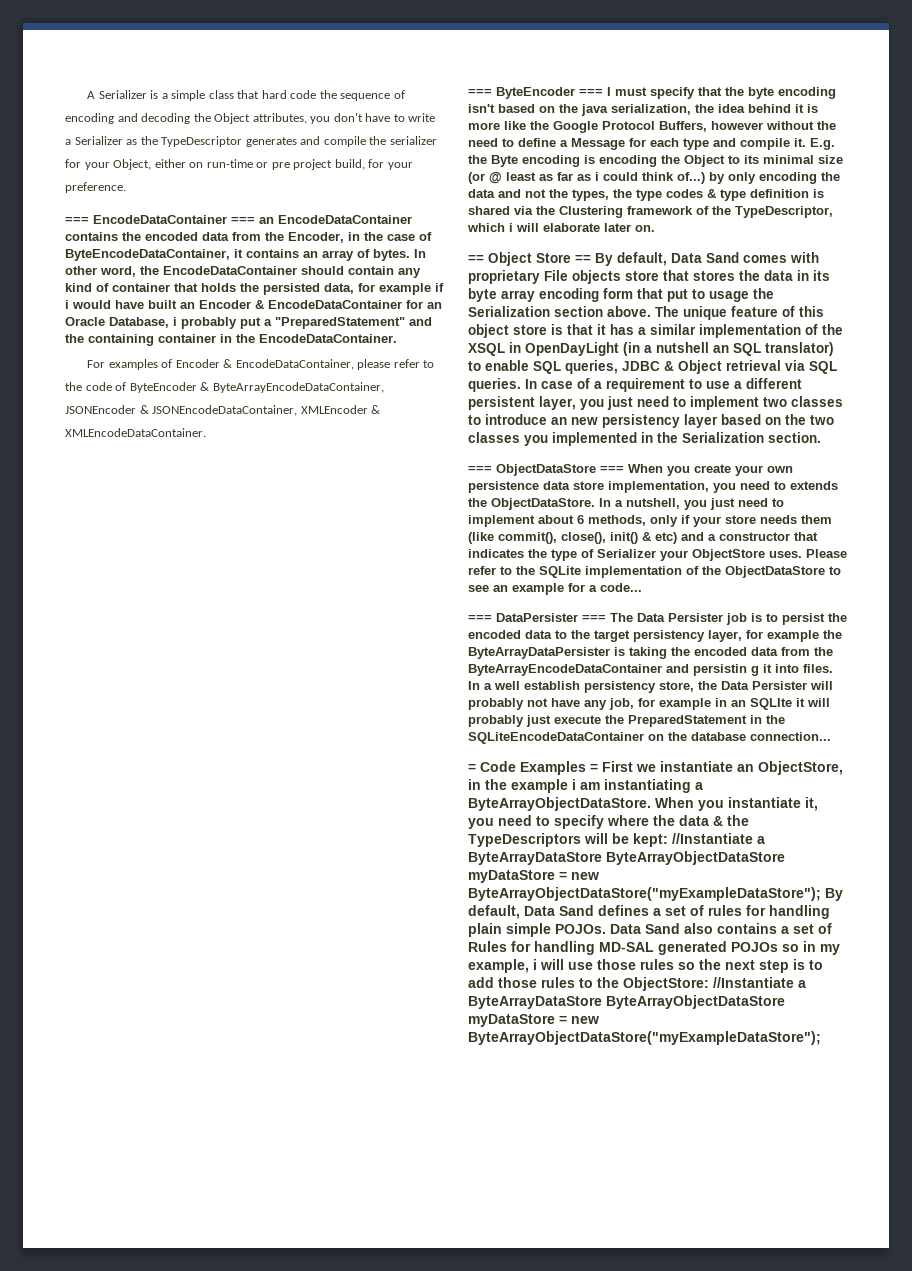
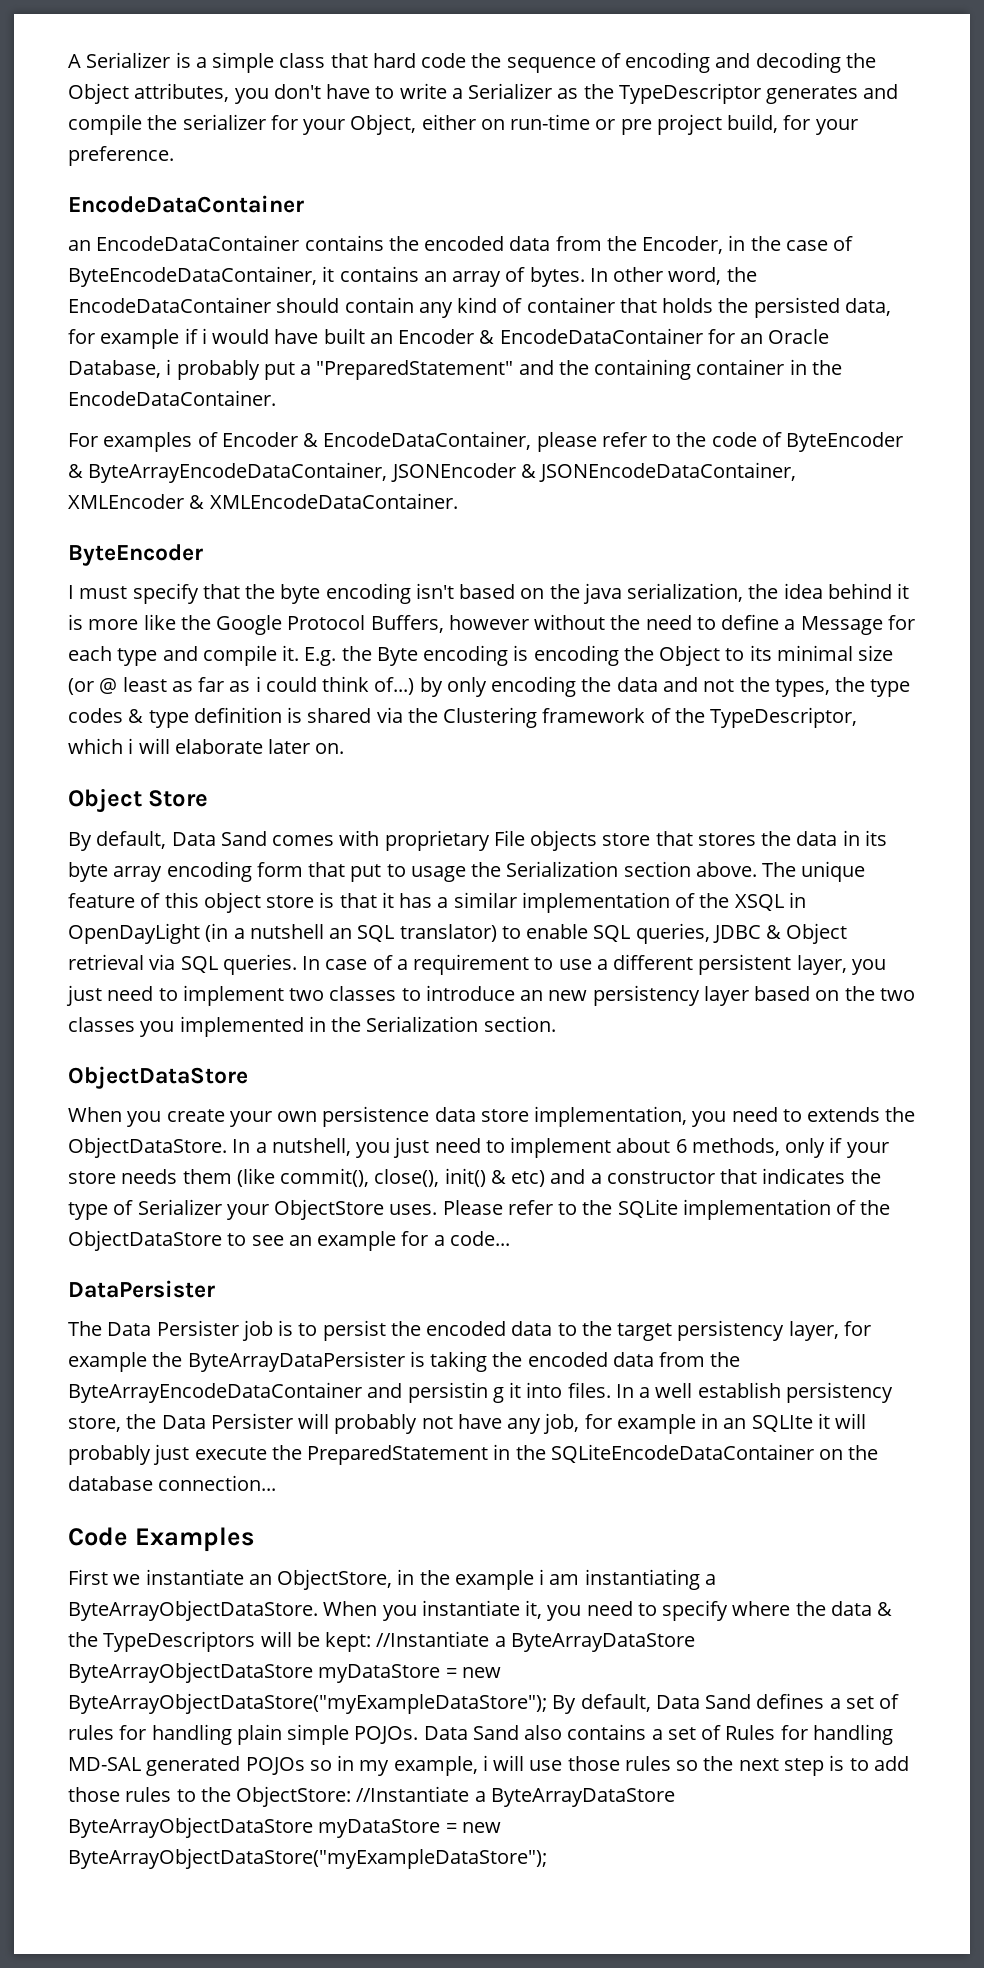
[65,215,255,224] === EncodeDataContainer === -> [68,195,304,213] EncodeDataContainer //
[468,87,603,99] === ByteEncoder === -> [68,544,203,566] ByteEncoder //
[468,255,484,263] == -> (345, 748) none
[575,255,591,263] == -> (209, 798) //
[468,464,624,476] === ObjectDataStore === -> [68,1066,248,1089] ObjectDataStore //
[468,615,492,622] === -> (510, 1238) none
[582,615,606,622] === -> (215, 1289) //
[468,764,476,772] = -> (277, 1483) none
[590,764,598,772] = -> (254, 1539) //

